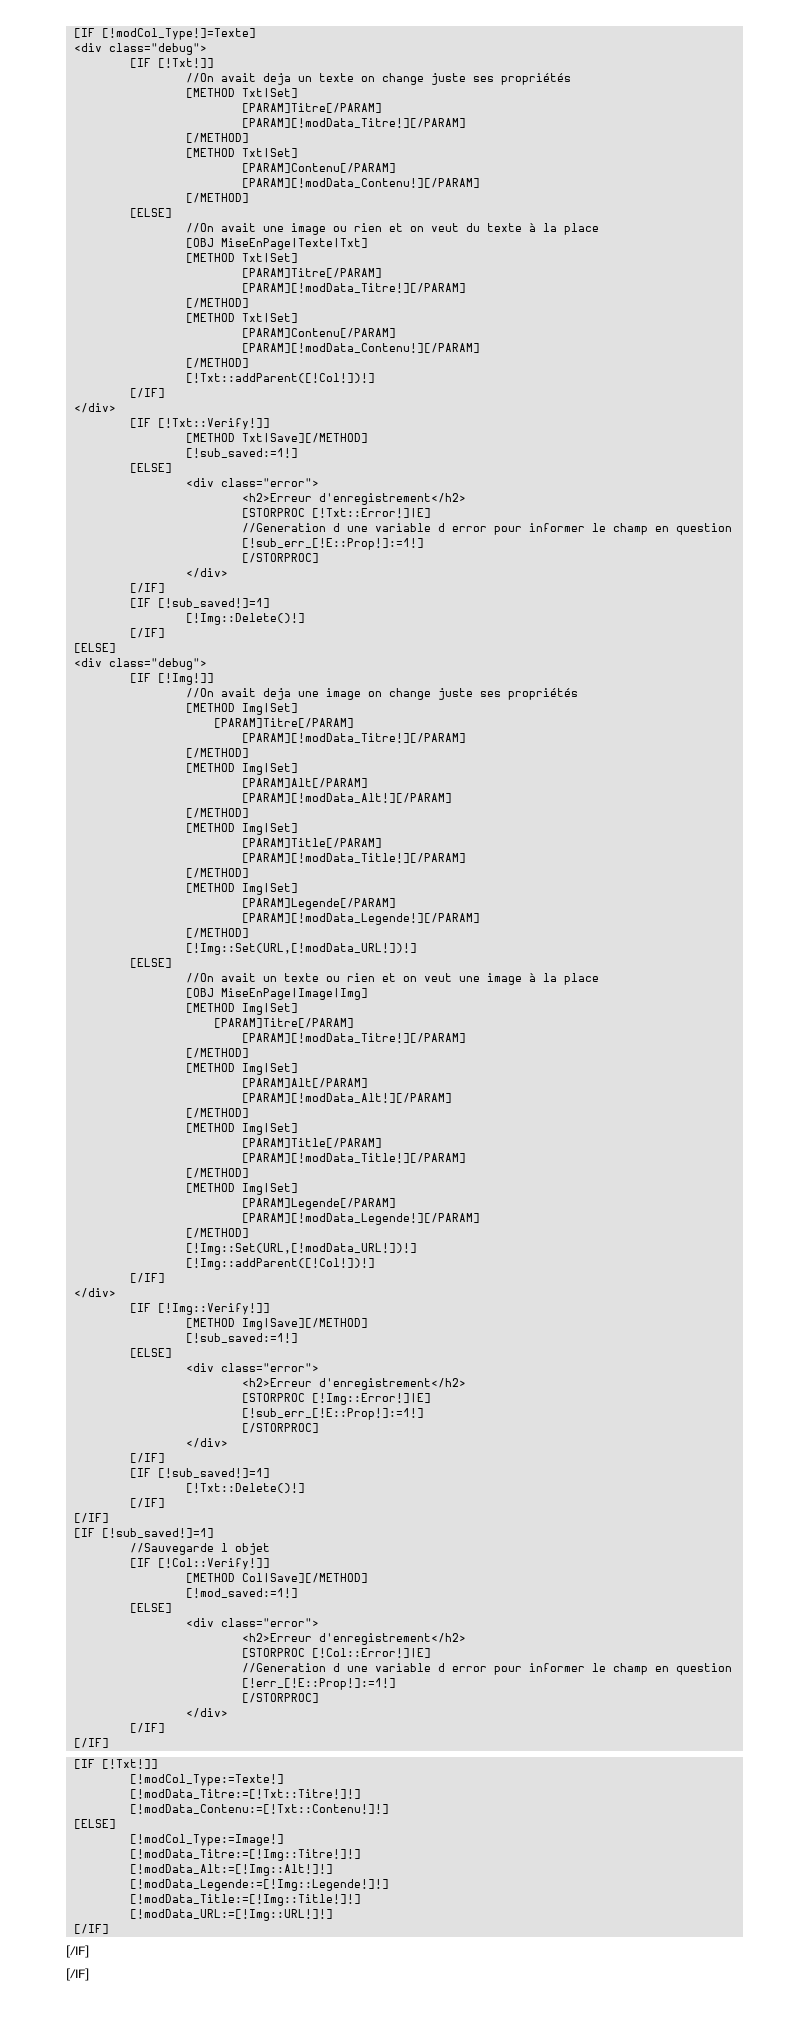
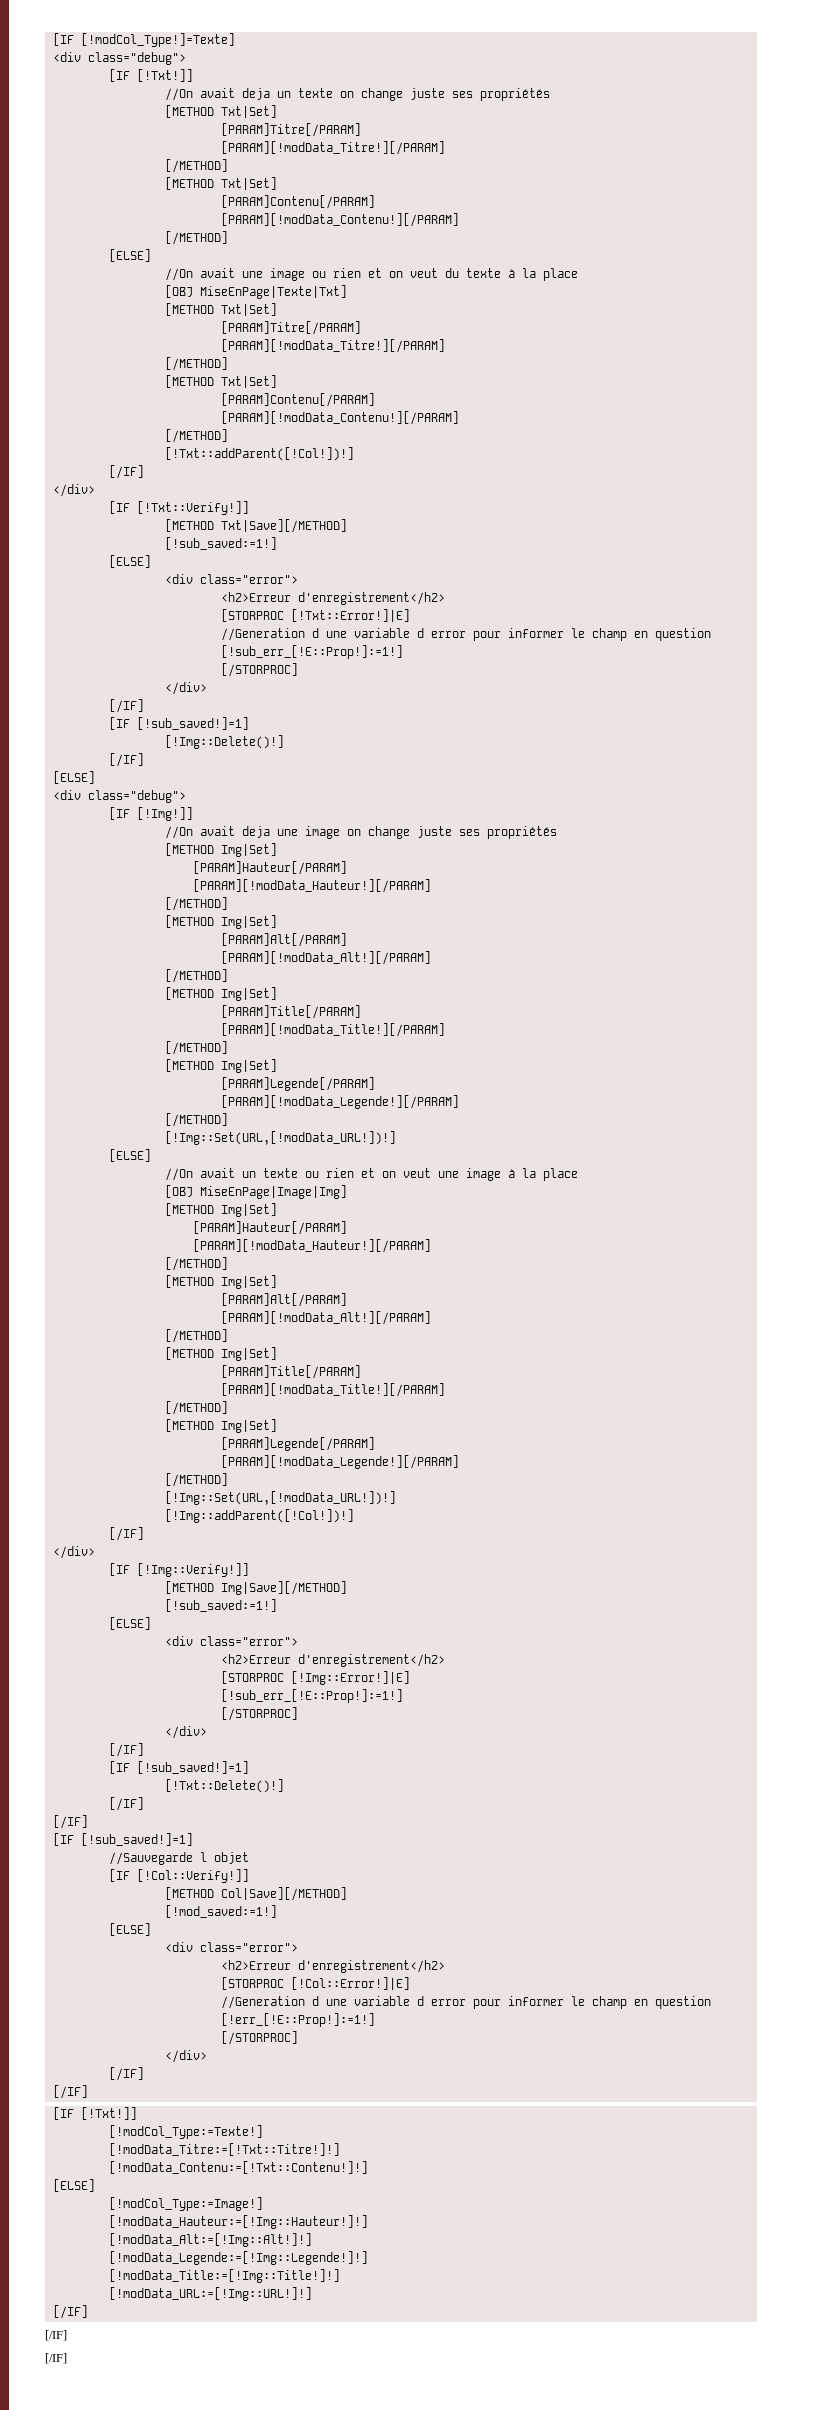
[213,718,354,728] [241,733,466,743] [PARAM]Titre[/PARAM] // [PARAM][!modData_Titre!][/PARAM] -> [192,861,347,875] [192,879,431,893] [PARAM]Hauteur[/PARAM] // [PARAM][!modData_Hauteur!][/PARAM]
[213,1018,354,1028] [241,1033,466,1043] [PARAM]Titre[/PARAM] // [PARAM][!modData_Titre!][/PARAM] -> [192,1221,347,1235] [192,1239,431,1253] [PARAM]Hauteur[/PARAM] // [PARAM][!modData_Hauteur!][/PARAM]
[129,1849,361,1861] [!modData_Titre:=[!Img::Titre!]!] -> [108,2215,368,2229] [!modData_Hauteur:=[!Img::Hauteur!]!]

